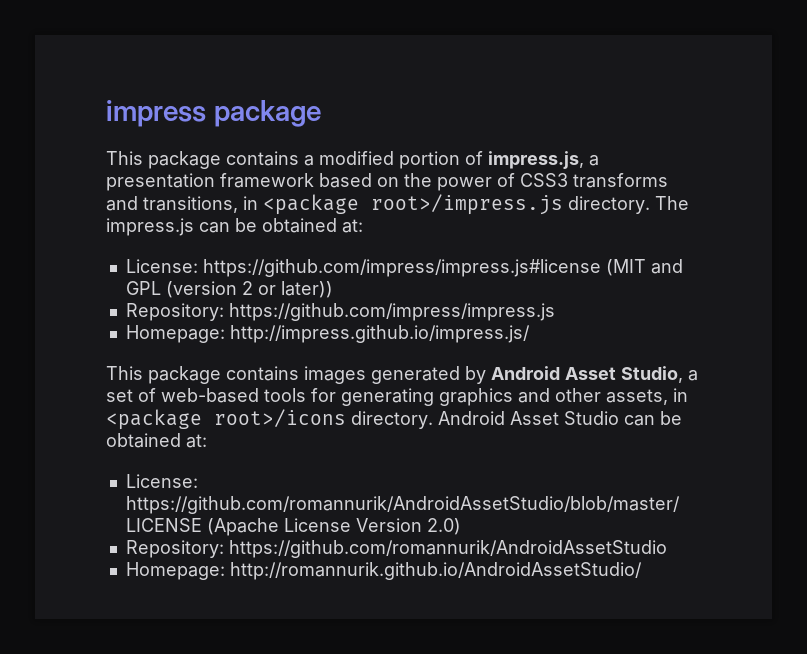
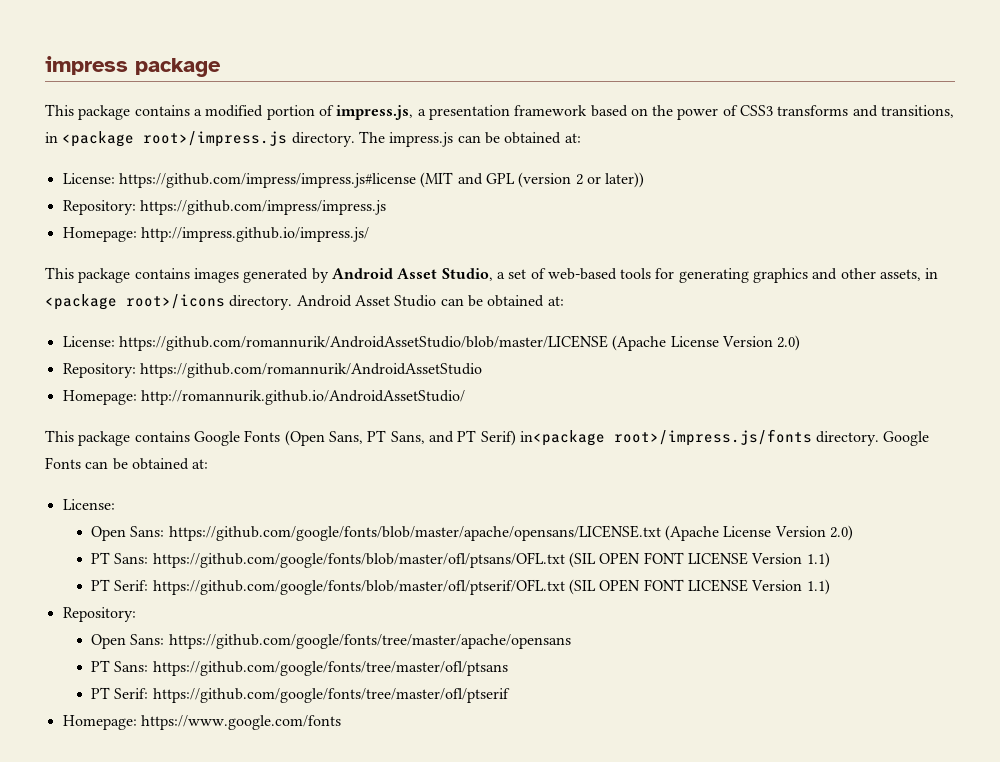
(642, 571) none -> [45,429,930,446] [45,457,209,470] [62,499,115,510] [90,525,853,541] [90,552,830,568] [90,579,830,595] [62,607,136,622] [90,634,571,649] [90,660,508,676] [90,687,510,703] [62,715,341,730] // This package contains Google Fonts (Open Sans, PT Sans, and PT Serif) in<package root>/impress.js/fonts directory. Google Fonts can be obtained at: // License: // Open Sans: https://github.com/google/fonts/blob/master/apache/opensans/LICENSE.txt (Apache License Version 2.0) // PT Sans: https://github.com/google/fonts/blob/master/ofl/ptsans/OFL.txt (SIL OPEN FONT LICENSE Version 1.1) // PT Serif: https://github.com/google/fonts/blob/master/ofl/ptserif/OFL.txt (SIL OPEN FONT LICENSE Version 1.1) // Repository: // Open Sans: https://github.com/google/fonts/tree/master/apache/opensans // PT Sans: https://github.com/google/fonts/tree/master/ofl/ptsans // PT Serif: https://github.com/google/fonts/tree/master/ofl/ptserif // Homepage: https://www.google.com/fonts

